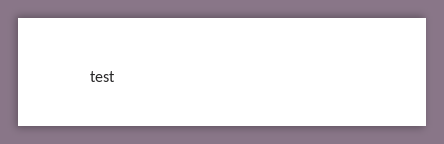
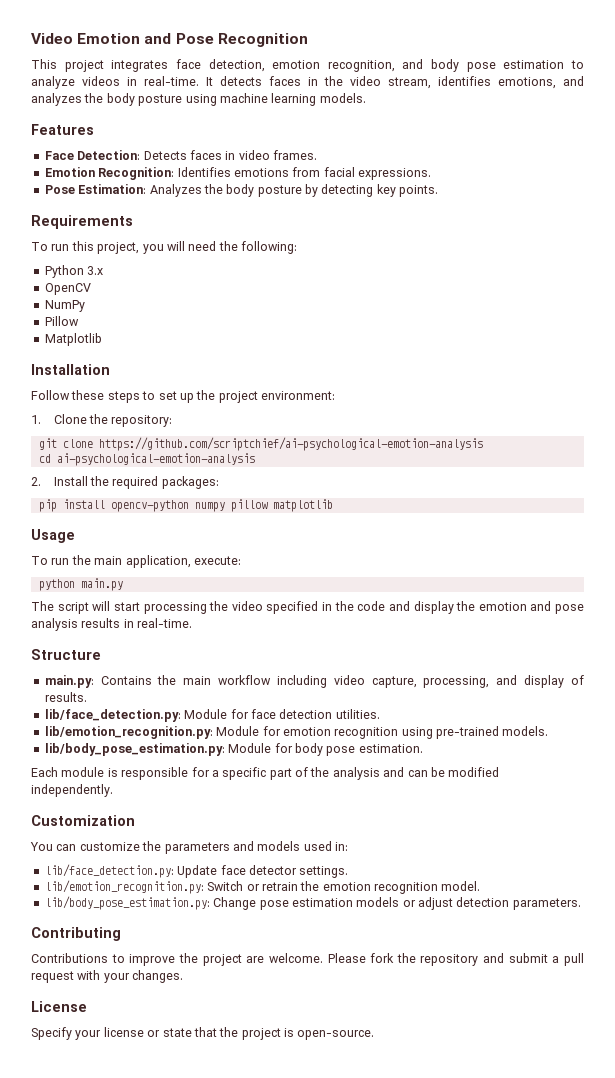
[90,71,115,82] test -> [31,33,308,47] [31,59,584,72] [31,76,584,89] [31,93,366,106] [31,124,94,135] [44,150,317,160] [44,167,431,180] [44,184,439,197] [31,215,133,229] [31,241,297,254] [44,265,104,278] [44,283,91,295] [44,300,85,312] [44,316,79,326] [44,333,102,346] [31,364,110,375] [31,390,335,403] [31,414,173,427] [38,437,483,451] [38,453,255,466] [31,476,219,489] [38,499,333,512] [31,529,75,543] [31,555,241,568] [38,578,123,591] [31,601,584,614] [31,618,193,631] [31,649,101,660] [44,675,584,688] [44,692,87,702] [44,709,380,722] [44,726,549,739] [44,743,423,756] [31,767,500,780] [31,784,113,797] [31,815,135,826] [30,841,348,854] [44,864,349,878] [44,880,481,894] [44,896,581,910] [31,927,121,941] [31,953,584,966] [31,970,184,983] [31,1001,87,1012] [31,1027,375,1040] Video Emotion and Pose Recognition // This project integrates face detection, emotion recognition, and body pose estimation to analyze videos in real-time. It detects faces in the video stream, identifies emotions, and analyzes the body posture using machine learning models. // Features // Face Detection: Detects faces in video frames. // Emotion Recognition: Identifies emotions from facial expressions. // Pose Estimation: Analyzes the body posture by detecting key points. // Requirements // To run this project, you will need the following: // Python 3.x // OpenCV // NumPy // Pillow // Matplotlib // Installation // Follow these steps to set up the project environment: // 1. Clone the repository: // git clone https://github.com/scriptchief/ai-psychological-emotion-analysis // cd ai-psychological-emotion-analysis // 2. Install the required packages: // pip install opencv-python numpy pillow matplotlib // Usage // To run the main application, execute: // python main.py // The script will start processing the video specified in the code and display the emotion and pose analysis results in real-time. // Structure // main.py: Contains the main workflow including video capture, processing, and display of results. // lib/face_detection.py: Module for face detection utilities. // lib/emotion_recognition.py: Module for emotion recognition using pre-trained models. // lib/body_pose_estimation.py: Module for body pose estimation. // Each module is responsible for a specific part of the analysis and can be modified independently. // Customization // You can customize the parameters and models used in: // lib/face_detection.py: Update face detector settings. // lib/emotion_recognition.py: Switch or retrain the emotion recognition model. // lib/body_pose_estimation.py: Change pose estimation models or adjust detection parameters. // Contributing // Contributions to improve the project are welcome. Please fork the repository and submit a pull request with your changes. // License // Specify your license or state that the project is open-source.

